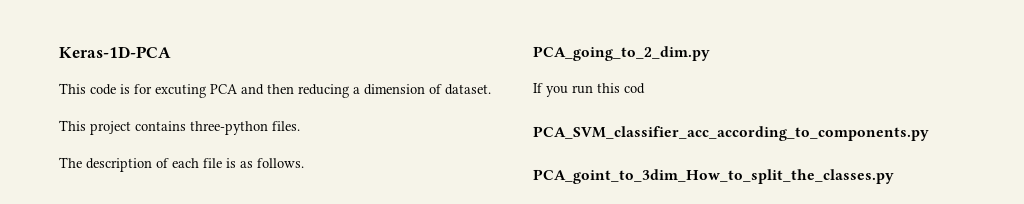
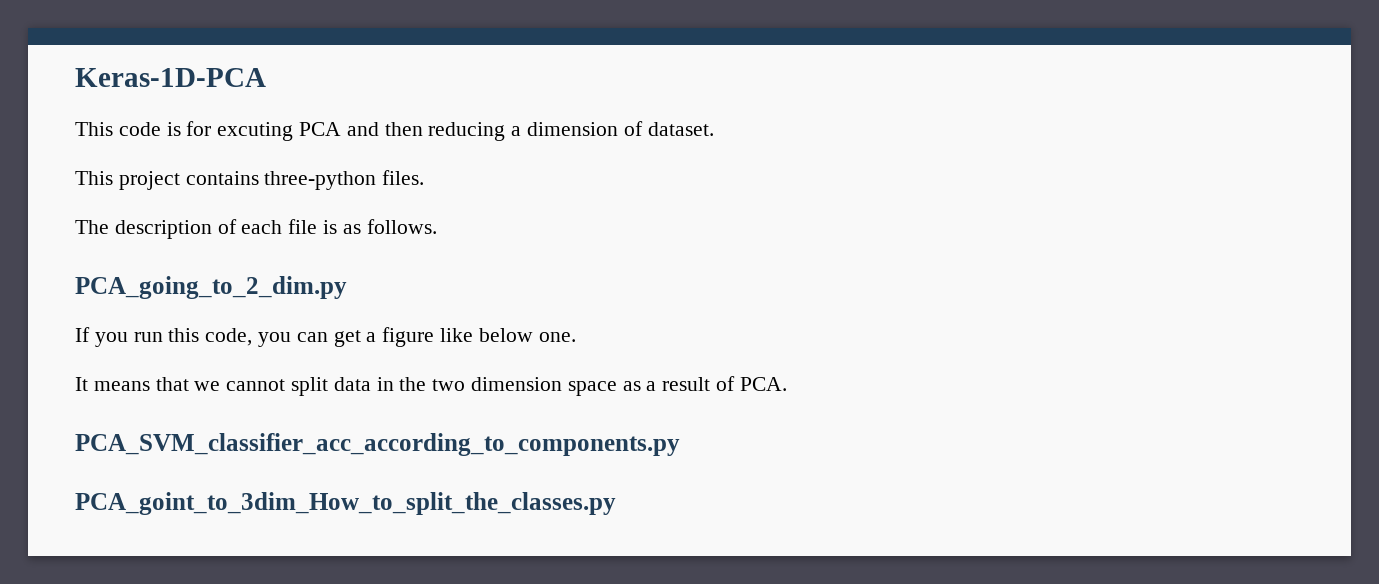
[624,83,645,94] cod -> [205,327,576,347] [75,376,787,396] code, you can get a figure like below one. // It means that we cannot split data in the two dimension space as a result of PCA.

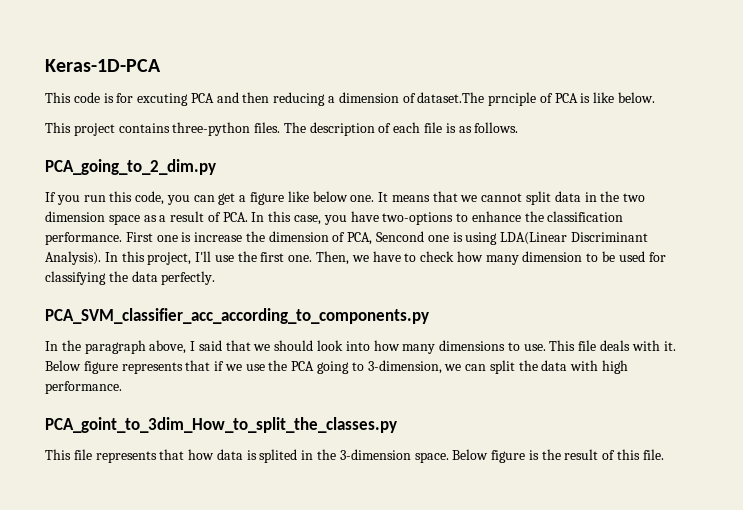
[647,122,714,136] dataset. -> [417,92,656,106] dataset.The prnciple of PCA is like below.
(425, 177) // -> (281, 127) none
(576, 337) // -> (375, 198) none
[75,433,680,456] [75,492,616,515] // PCA_SVM_classifier_acc_according_to_components.py // PCA_goint_to_3dim_How_to_split_the_classes.py -> [251,211,624,225] [45,231,648,245] [45,251,666,265] [45,271,216,285] [45,308,429,324] [45,340,676,354] [45,360,629,374] [45,381,122,394] [45,417,397,433] [45,449,664,463] In this case, you have two-options to enhance the classification performance. First one is increase the dimension of PCA, Sencond one is using LDA(Linear Discriminant Analysis). In this project, I'll use the first one. Then, we have to check how many dimension to be used for classifying the data perfectly. // PCA_SVM_classifier_acc_according_to_components.py // In the paragraph above, I said that we should look into how many dimensions to use. This file deals with it. Below figure represents that if we use the PCA going to 3-dimension, we can split the data with high performance. // PCA_goint_to_3dim_How_to_split_the_classes.py // This file represents that how data is splited in the 3-dimension space. Below figure is the result of this file.

